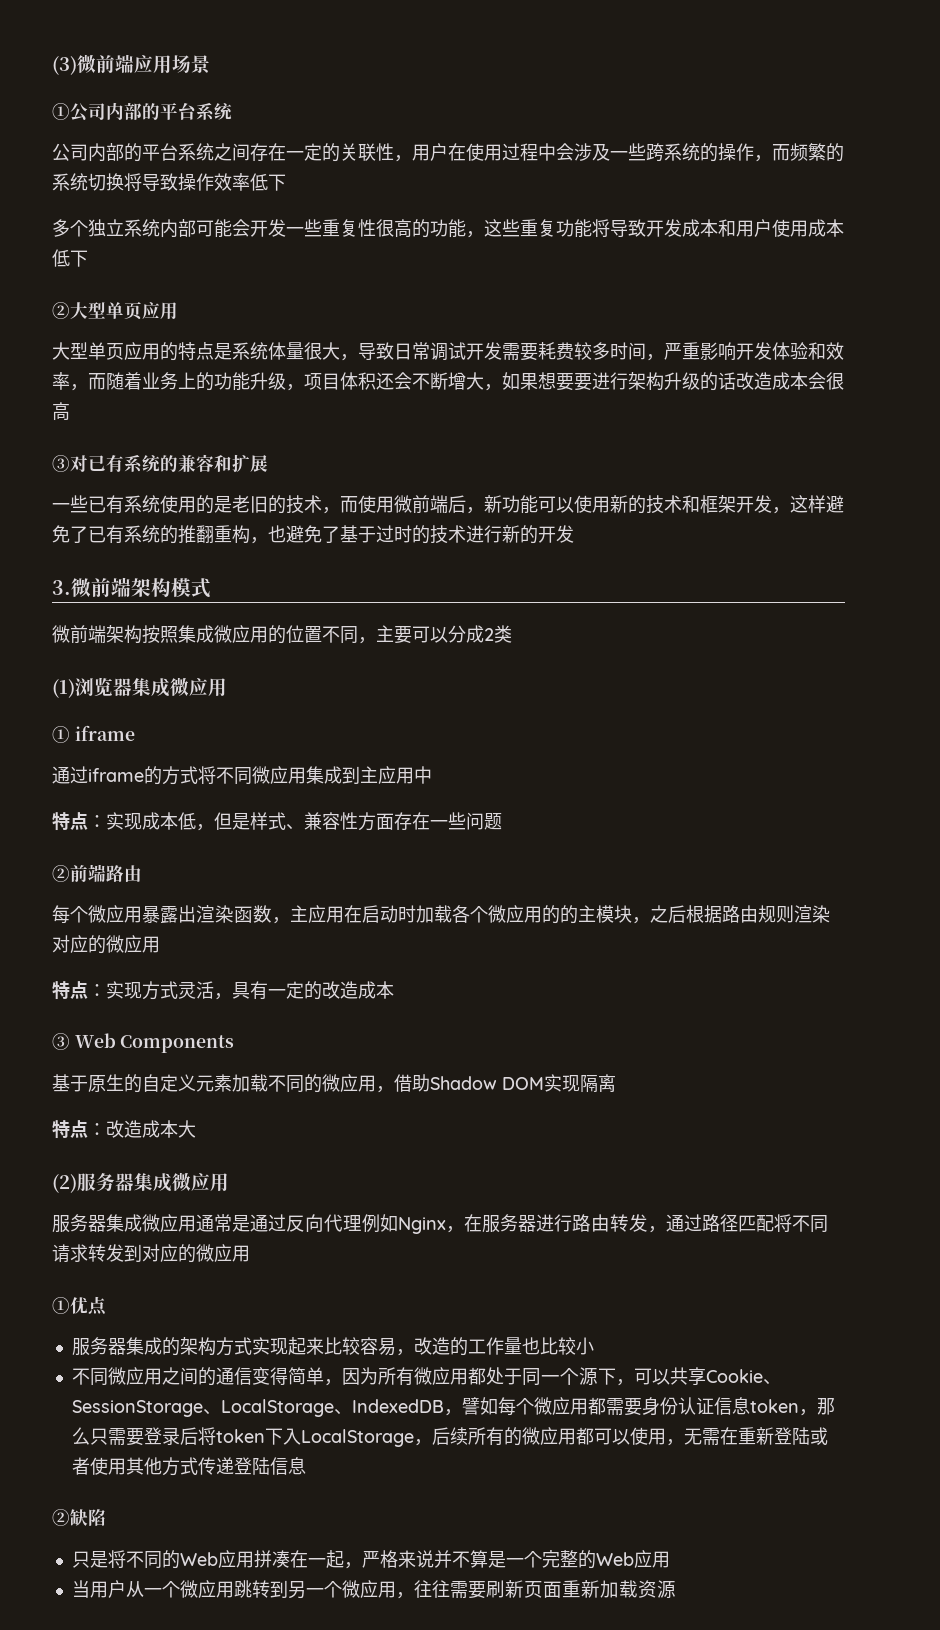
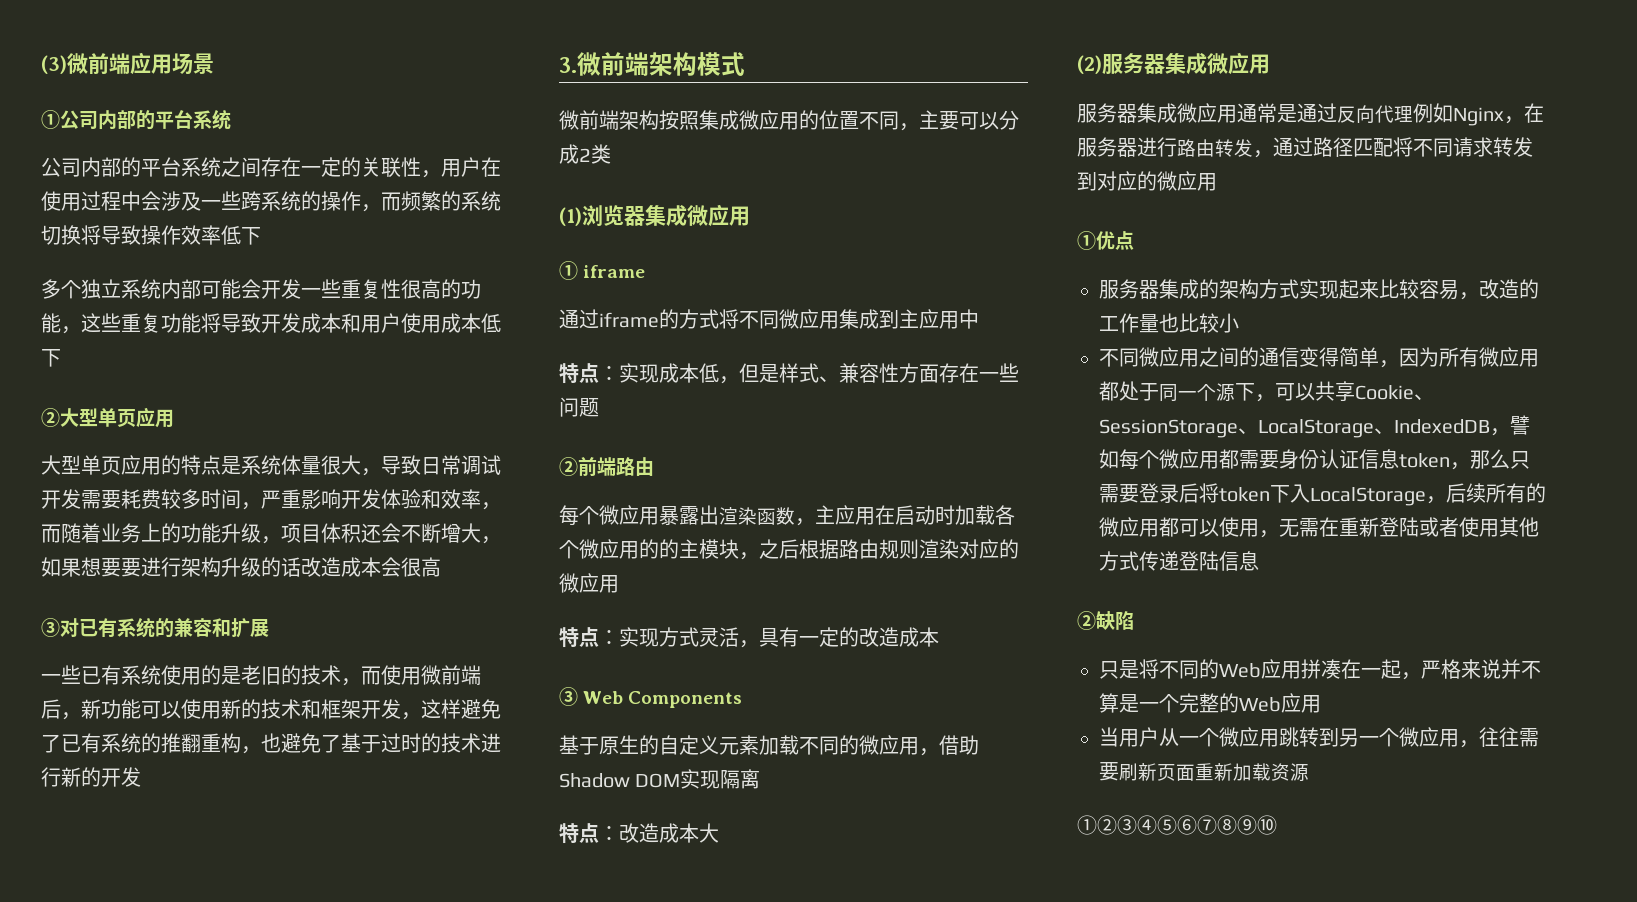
(676, 1589) none -> [1077,815,1277,835] // ①②③④⑤⑥⑦⑧⑨⑩

